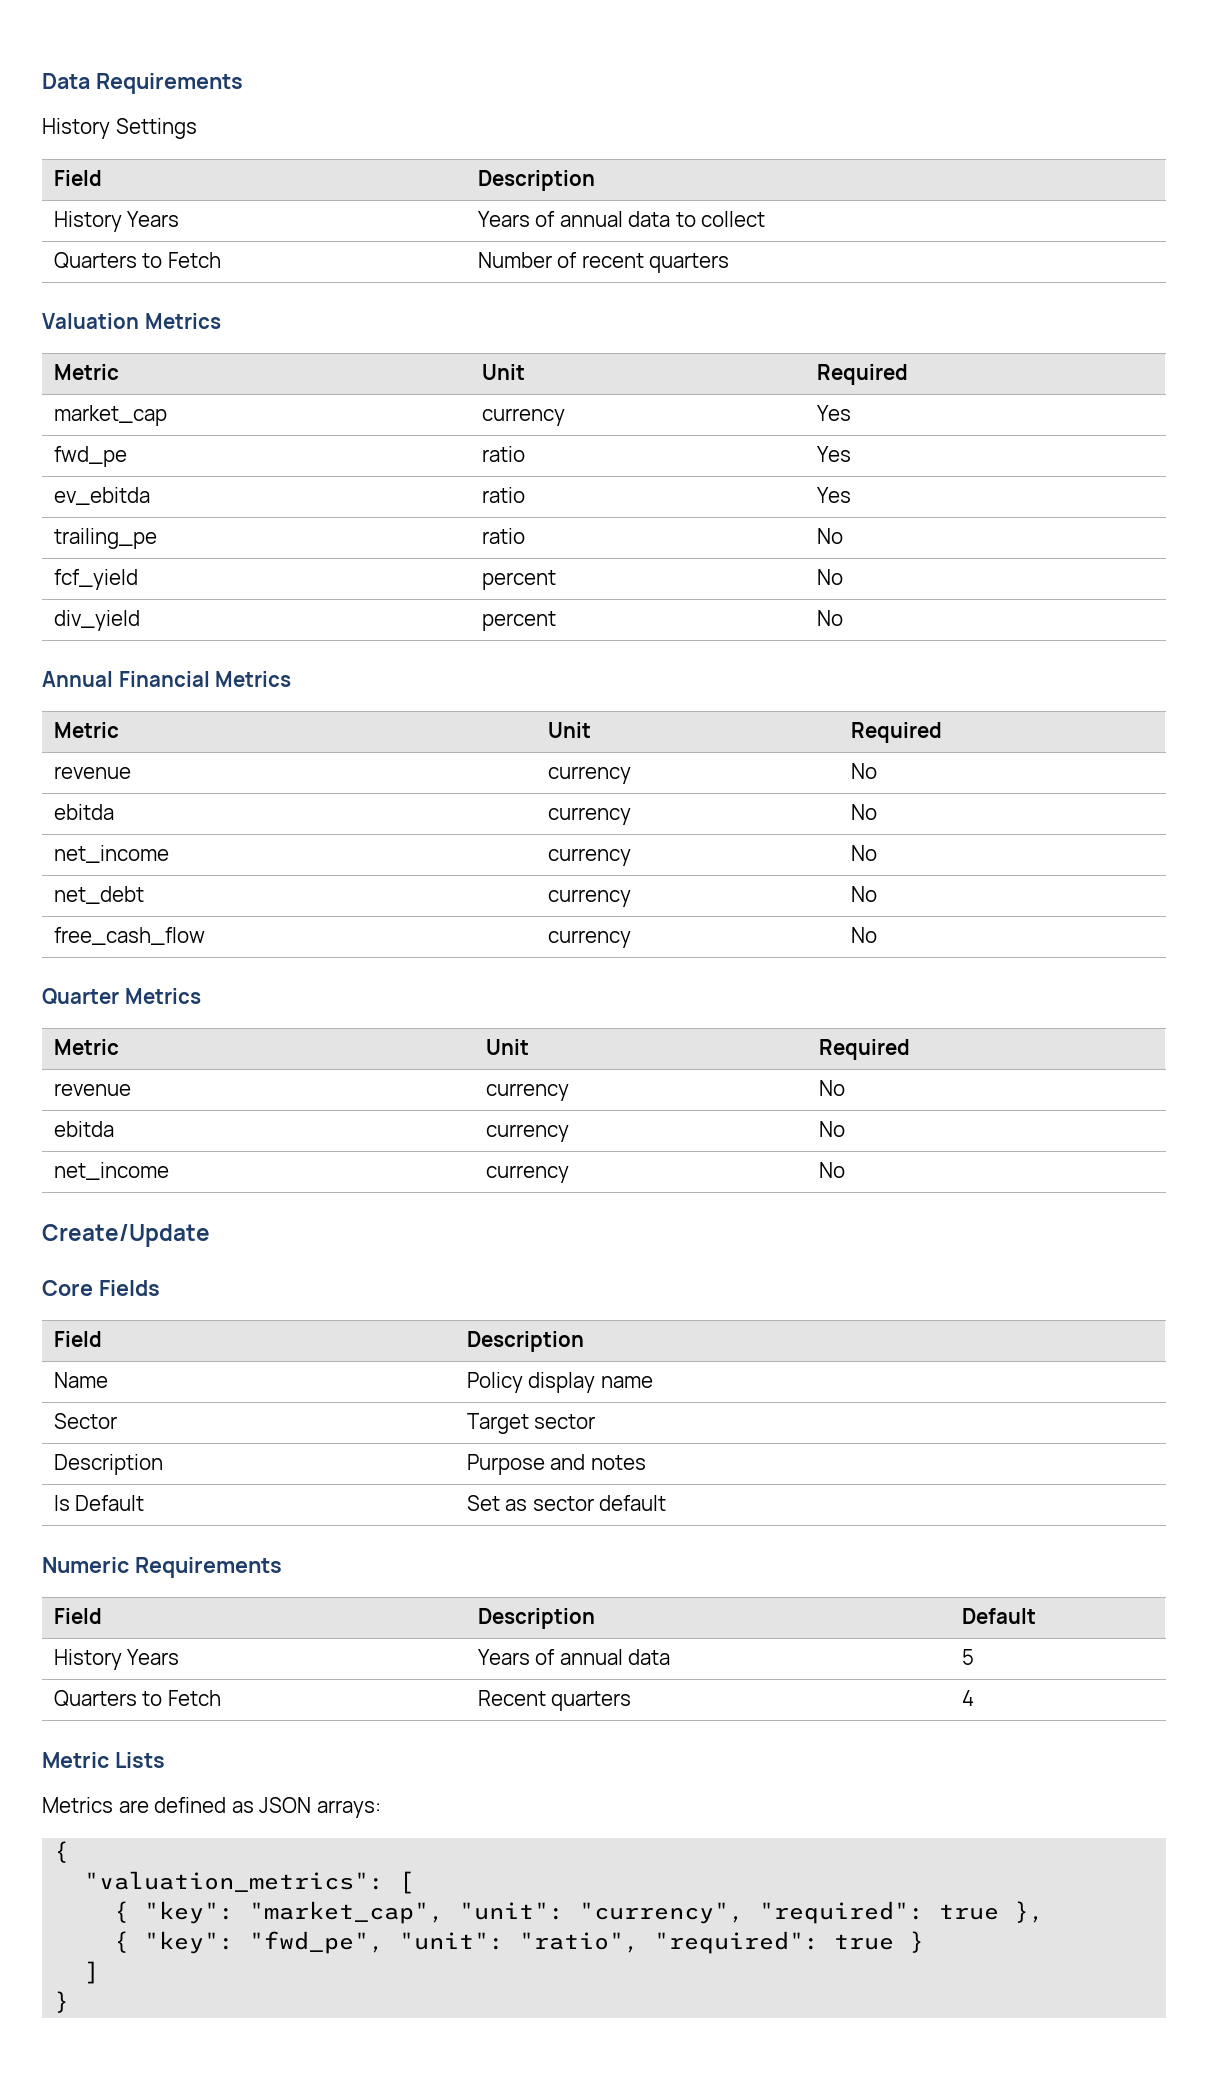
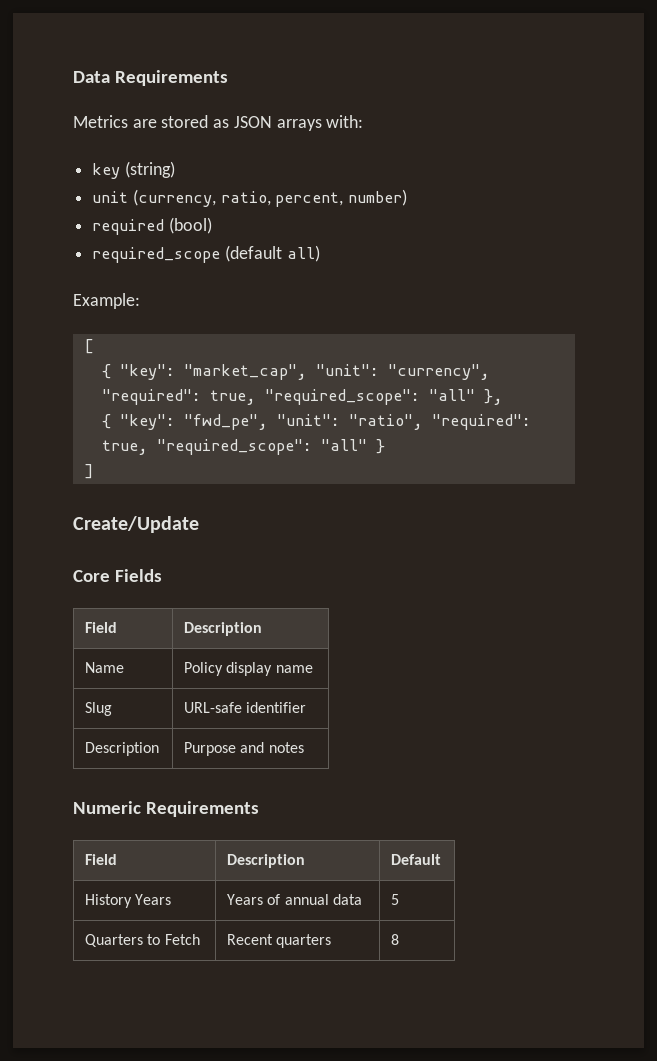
[42,118,197,139] [53,170,102,186] [477,170,595,191] [53,211,180,232] [477,211,766,227] [53,252,221,268] [477,252,730,273] [42,313,221,329] [53,364,119,380] [481,364,525,380] [816,364,908,385] [53,405,167,426] [481,408,565,426] [816,405,851,421] [53,446,127,467] [481,446,525,462] [816,446,851,462] [53,487,150,505] [481,487,525,503] [816,487,851,503] [53,528,157,549] [481,528,525,544] [816,528,843,544] [53,569,138,590] [481,570,556,590] [816,569,843,585] [53,610,140,631] [481,611,556,631] [816,610,843,626] [42,671,292,687] [53,722,119,738] [547,722,591,738] [850,722,942,743] [53,766,131,779] [547,766,631,784] [850,763,877,779] [53,804,114,820] [547,807,631,825] [850,804,877,820] [53,845,169,863] [547,848,631,866] [850,845,877,861] [53,886,144,904] [547,889,631,907] [850,886,877,902] [53,927,205,945] [547,930,631,948] [850,927,877,943] [42,988,201,1005] [53,1039,119,1055] [485,1039,529,1055] [818,1039,910,1060] [53,1083,131,1096] [485,1083,569,1101] [818,1080,845,1096] [53,1121,114,1137] [485,1124,569,1142] [818,1121,845,1137] [53,1162,169,1180] [485,1165,569,1183] [818,1162,845,1178] History Settings // Field | Description // History Years | Years of annual data to collect // Quarters to Fetch | Number of recent quarters // Valuation Metrics // Metric | Unit | Required // market_cap | currency | Yes // fwd_pe | ratio | Yes // ev_ebitda | ratio | Yes // trailing_pe | ratio | No // fcf_yield | percent | No // div_yield | percent | No // Annual Financial Metrics // Metric | Unit | Required // revenue | currency | No // ebitda | currency | No // net_income | currency | No // net_debt | currency | No // free_cash_flow | currency | No // Quarter Metrics // Metric | Unit | Required // revenue | currency | No // ebitda | currency | No // net_income | currency | No -> [73,115,364,131] [92,161,175,179] [92,189,408,207] [92,217,212,235] [92,245,320,263] [73,293,140,309] [83,339,94,354] [101,364,490,380] [101,389,503,405] [101,414,531,430] [101,439,385,455] [83,464,94,479] Metrics are stored as JSON arrays with: // key (string) // unit (currency, ratio, percent, number) // required (bool) // required_scope (default all) // Example: // [ // { "key": "market_cap", "unit": "currency", "required": true, "required_scope": "all" }, // { "key": "fwd_pe", "unit": "ratio", "required": true, "required_scope": "all" } // ]
[53,1413,117,1429] [466,1413,596,1434] Sector | Target sector -> [85,702,113,716] [184,702,307,713] Slug | URL-safe identifier
[53,1495,145,1511] [466,1495,667,1511] // Is Default | Set as sector default -> (304, 747) none
[961,1690,974,1706] [42,1752,165,1768] [42,1797,381,1818] [54,1841,70,1863] [84,1871,415,1894] [114,1901,1045,1924] [114,1931,925,1954] [84,1961,100,1984] [54,1991,70,2013] 4 // Metric Lists // Metrics are defined as JSON arrays: // { // "valuation_metrics": [ // { "key": "market_cap", "unit": "currency", "required": true }, // { "key": "fwd_pe", "unit": "ratio", "required": true } // ] // } -> [391,934,400,945] 8

